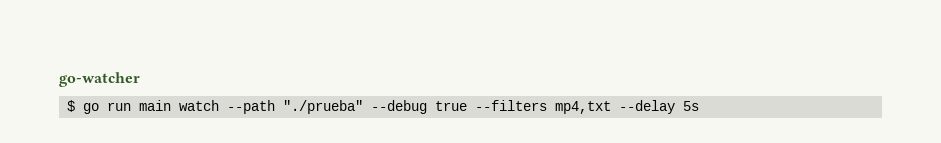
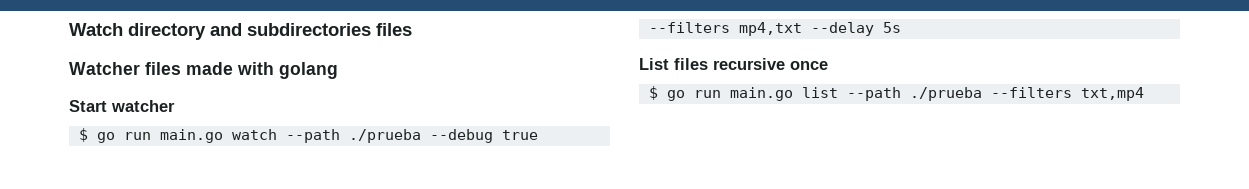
[59,72,140,87] [67,100,172,114] go-watcher // $ go run main -> [69,23,412,40] [69,62,338,79] [69,100,175,112] [78,128,223,143] Watch directory and subdirectories files // Watcher files made with golang // Start watcher // $ go run main.go
[283,100,364,114] "./prueba" -> [348,129,421,143] ./prueba
(700, 106) none -> [639,58,828,70] [648,86,1144,101] // List files recursive once // $ go run main.go list --path ./prueba --filters txt,mp4

